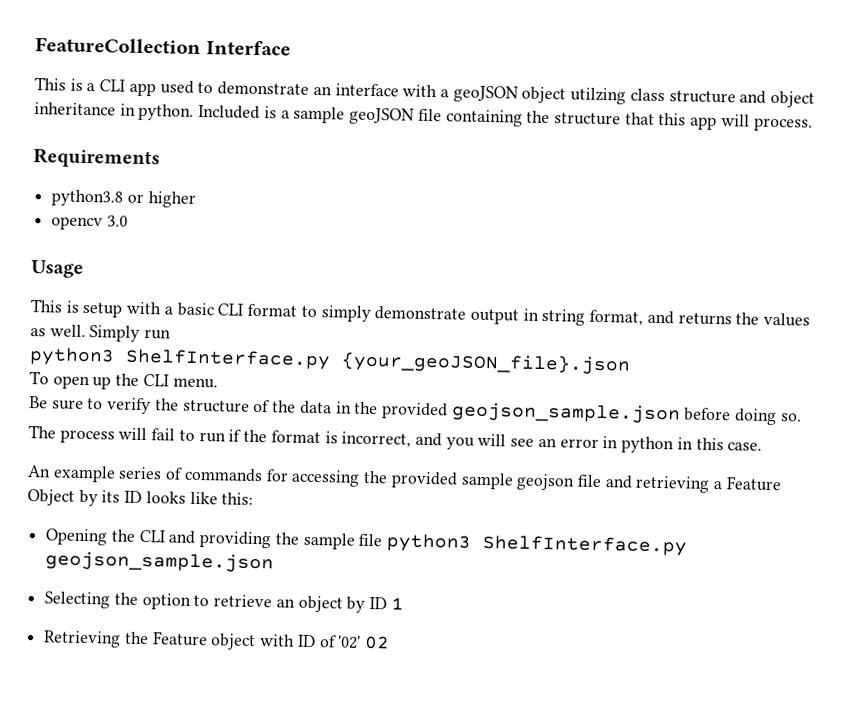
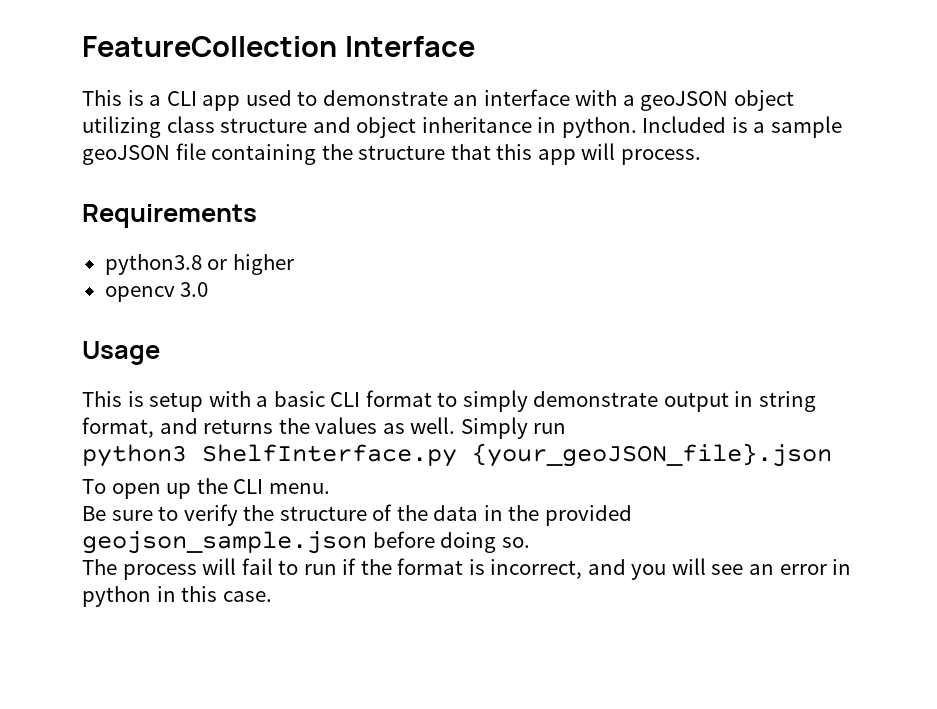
[570,87,627,105] utilzing -> [82,116,161,138] utilizing
[27,465,782,493] [27,489,254,507] [45,528,688,556] [45,551,275,573] [44,591,404,613] [43,630,391,651] // An example series of commands for accessing the provided sample geojson file and retrieving a Feature Object by its ID looks like this: // Opening the CLI and providing the sample file python3 ShelfInterface.py geojson_sample.json // Selecting the option to retrieve an object by ID 1 // Retrieving the Feature object with ID of '02' 02 -> (272, 596) none

